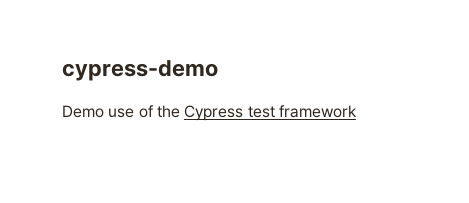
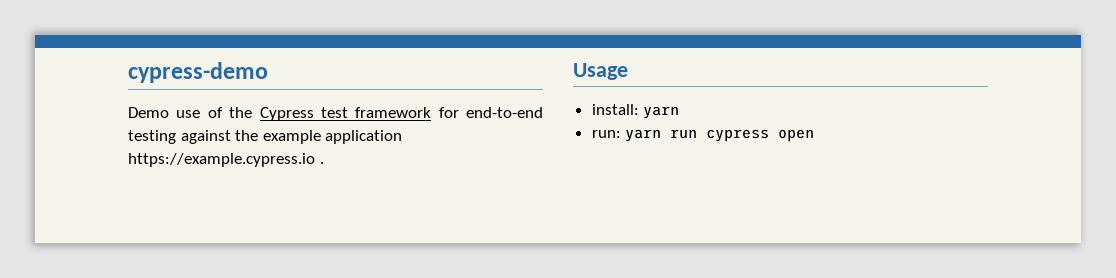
(357, 111) none -> [438,107,543,118] [128,130,403,144] [128,153,324,167] [573,63,628,80] [591,104,680,119] [591,129,815,142] for end-to-end testing against the example application https://example.cypress.io . // Usage // install: yarn // run: yarn run cypress open

